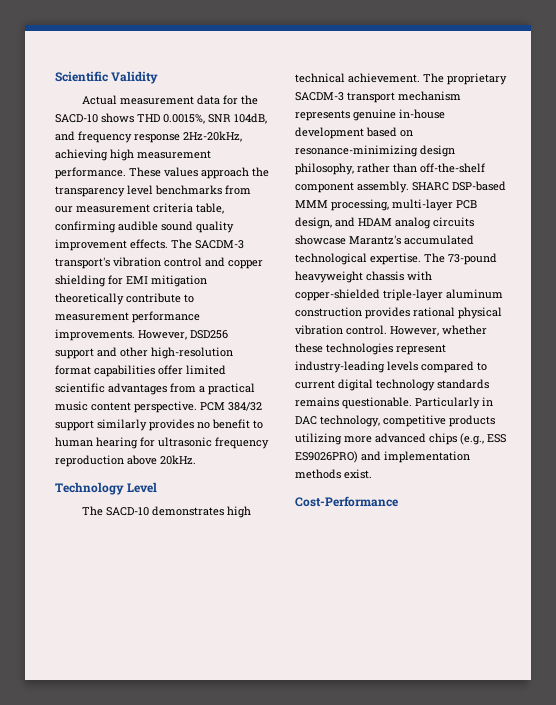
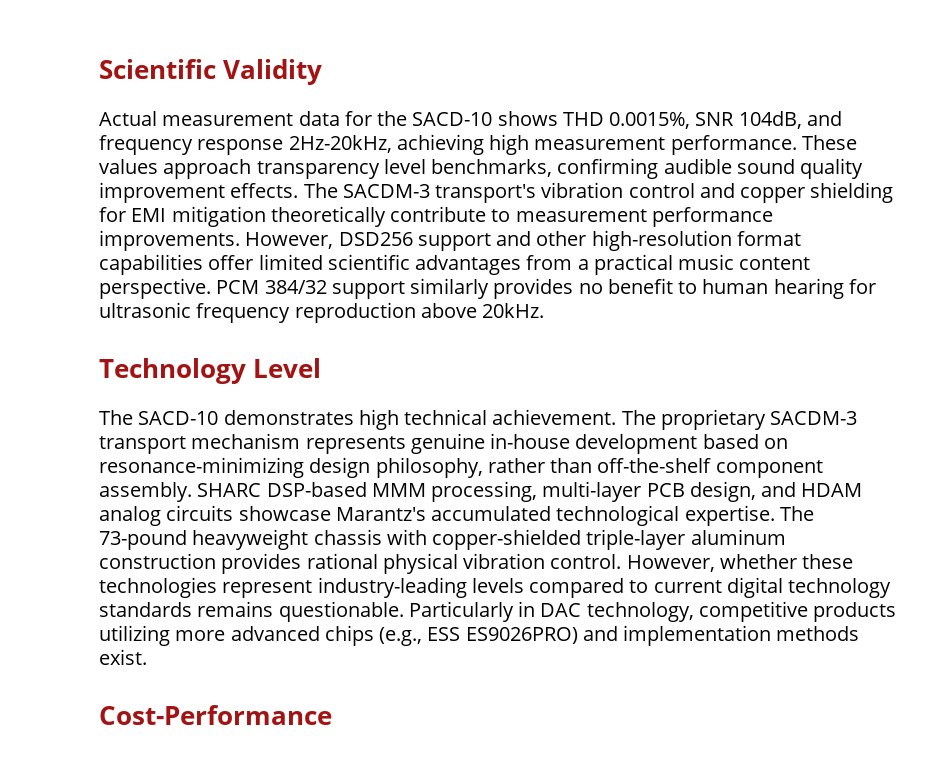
[252,167,269,177] the -> (252, 169) none
[155,185,251,195] [55,203,224,214] benchmarks from our measurement criteria table, -> [431,159,553,177] benchmarks,

